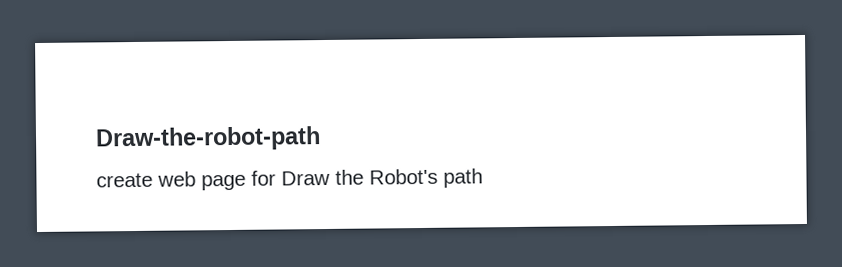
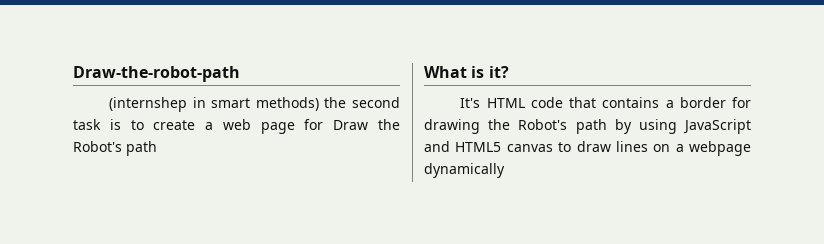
[96,172,153,188] create -> [109,97,401,112] [73,119,214,130] (internshep in smart methods) the second task is to create a
(483, 178) none -> [424,66,509,78] [460,97,751,108] [424,119,751,134] [424,141,751,156] [424,163,505,178] // What is it? // It's HTML code that contains a border for drawing the Robot's path by using JavaScript and HTML5 canvas to draw lines on a webpage dynamically

